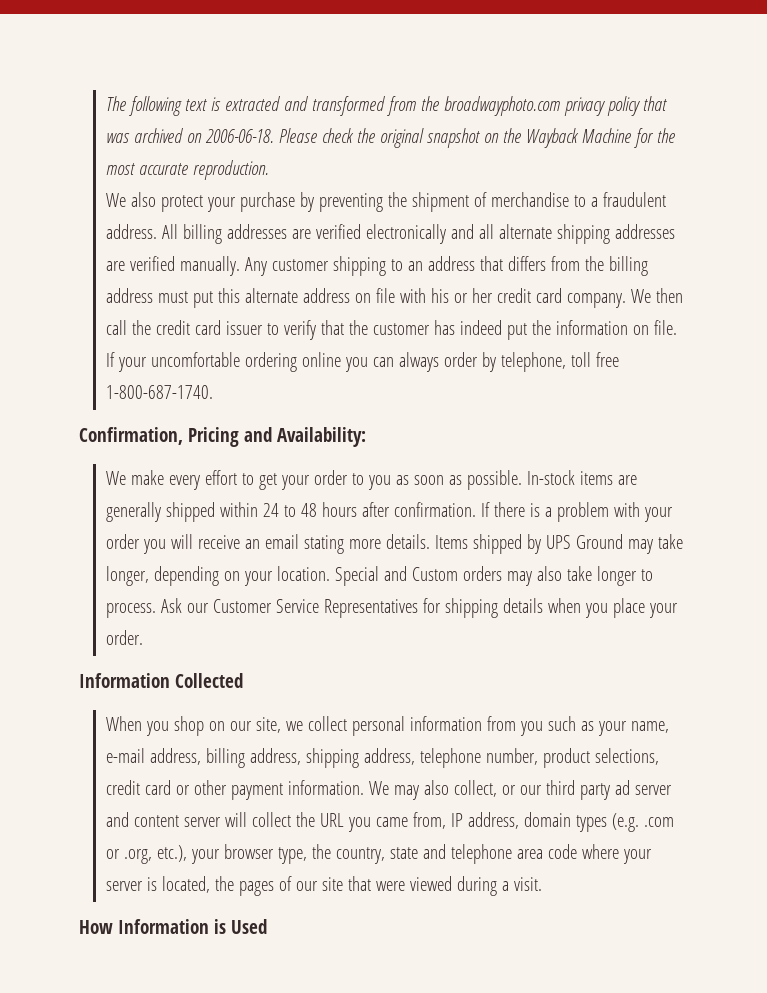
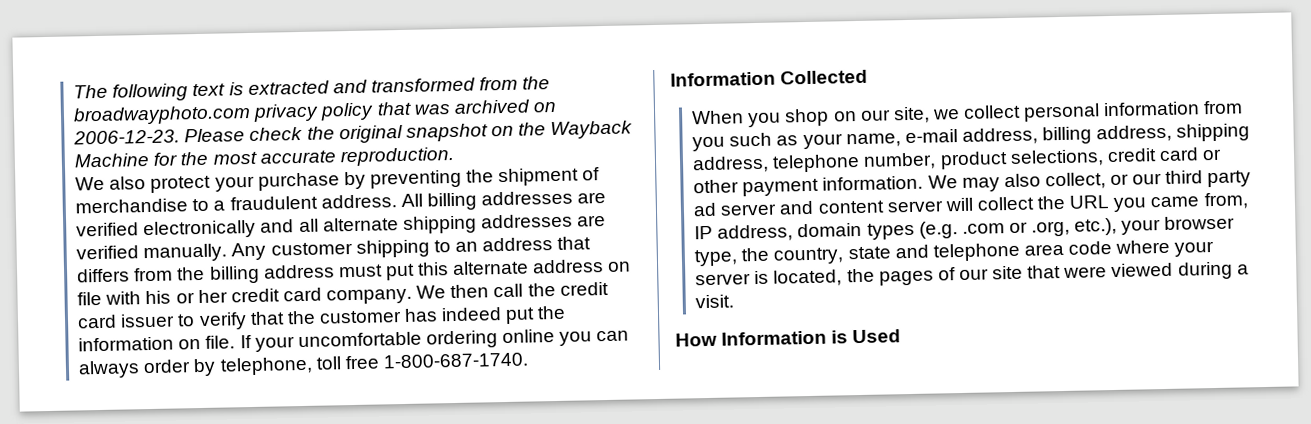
[204,129,274,143] 2006-06-18. -> [73,129,181,145] 2006-12-23.
[79,427,366,447] [105,470,637,490] [105,502,673,522] [105,534,683,554] [105,566,653,586] [105,598,678,618] [105,630,143,645] // Confirmation, Pricing and Availability: // We make every effort to get your order to you as soon as possible. In-stock items are generally shipped within 24 to 48 hours after confirmation. If there is a problem with your order you will receive an email stating more details. Items shipped by UPS Ground may take longer, depending on your location. Special and Custom orders may also take longer to process. Ask our Customer Service Representatives for shipping details when you place your order. -> (529, 360) none

